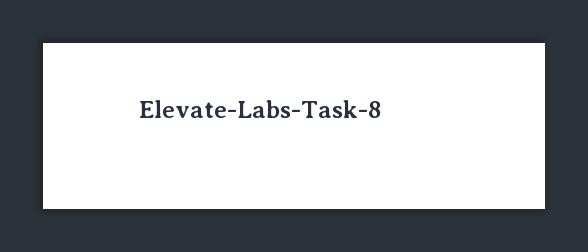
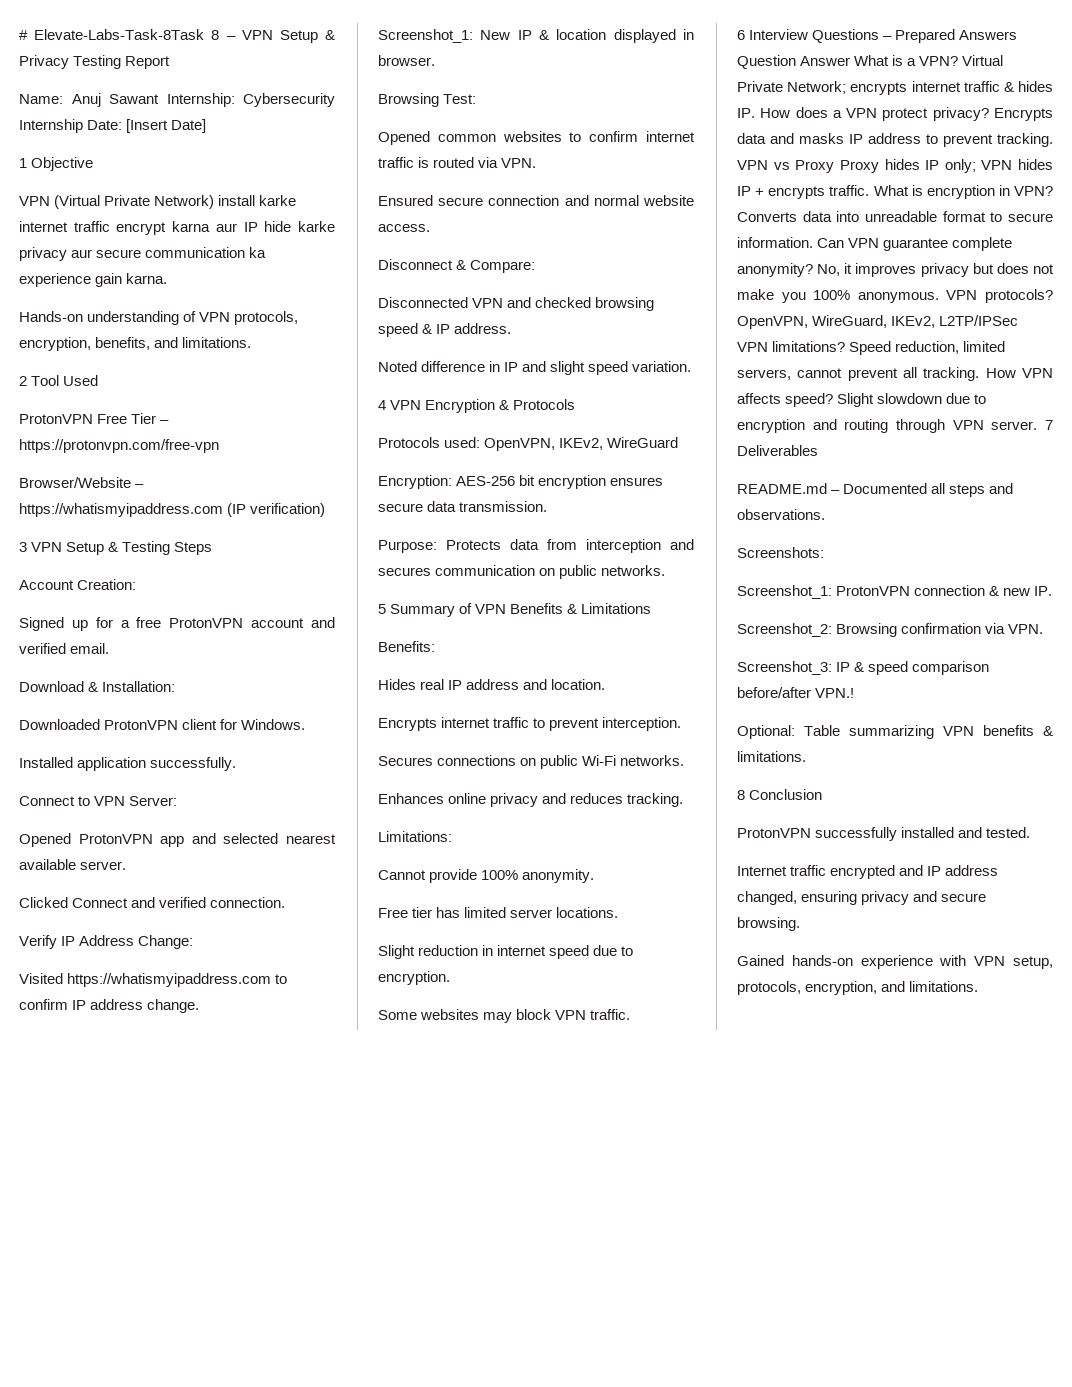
[139,100,381,118] Elevate-Labs-Task-8 -> [19,29,335,43] [19,55,171,69] [19,93,335,107] [19,119,207,133] [19,157,94,171] [19,195,297,209] [19,221,336,235] [19,247,267,261] [19,273,168,287] [19,311,299,325] [19,337,252,351] [19,375,99,386] [19,413,170,424] [19,439,219,453] [19,477,145,488] [19,503,326,517] [19,541,213,555] [19,579,137,590] [19,617,335,631] [19,643,110,654] [19,681,176,692] [19,719,306,730] [19,757,237,771] [19,796,178,806] [19,833,336,847] [19,859,127,870] [19,897,286,908] [19,935,194,949] [19,973,288,987] [19,999,200,1013] [378,29,694,43] [378,55,435,66] [378,93,477,107] [378,131,695,145] [378,157,537,168] [378,195,694,206] [378,224,430,232] [378,259,536,273] [378,297,655,311] [378,323,512,337] [378,361,692,375] [378,399,576,413] [378,437,679,451] [378,475,664,489] [378,501,548,512] [378,539,694,553] [378,565,666,579] [378,603,652,617] [378,641,435,652] [378,679,606,690] [378,717,682,731] [378,755,685,769] [378,793,684,807] [378,831,452,842] [378,869,595,883] [378,907,619,918] [378,945,634,959] [378,971,450,985] [378,1009,631,1023] [737,29,1018,43] [737,55,1004,69] [737,81,1053,95] [737,107,1053,121] [737,133,1053,147] [737,159,1053,173] [737,185,1053,199] [737,211,1053,222] [737,237,1013,251] [737,263,1054,277] [737,289,1053,303] [737,315,1019,329] [737,341,1006,355] [737,367,1053,381] [737,393,987,407] [737,419,1053,433] [737,445,818,456] [737,483,1014,497] [737,509,825,520] [737,547,824,558] [737,585,1053,599] [737,623,1044,637] [737,661,990,675] [737,687,855,698] [737,725,1053,739] [737,751,806,762] [737,789,823,800] [737,827,1031,841] [737,865,999,879] [737,891,987,905] [737,917,800,931] [737,955,1053,969] [737,981,979,995] # Elevate-Labs-Task-8Task 8 – VPN Setup & Privacy Testing Report // Name: Anuj Sawant Internship: Cybersecurity Internship Date: [Insert Date] // 1 Objective // VPN (Virtual Private Network) install karke internet traffic encrypt karna aur IP hide karke privacy aur secure communication ka experience gain karna. // Hands-on understanding of VPN protocols, encryption, benefits, and limitations. // 2 Tool Used // ProtonVPN Free Tier – https://protonvpn.com/free-vpn // Browser/Website – https://whatismyipaddress.com (IP verification) // 3 VPN Setup & Testing Steps // Account Creation: // Signed up for a free ProtonVPN account and verified email. // Download & Installation: // Downloaded ProtonVPN client for Windows. // Installed application successfully. // Connect to VPN Server: // Opened ProtonVPN app and selected nearest available server. // Clicked Connect and verified connection. // Verify IP Address Change: // Visited https://whatismyipaddress.com to confirm IP address change. // Screenshot_1: New IP & location displayed in browser. // Browsing Test: // Opened common websites to confirm internet traffic is routed via VPN. // Ensured secure connection and normal website access. // Disconnect & Compare: // Disconnected VPN and checked browsing speed & IP address. // Noted difference in IP and slight speed variation. // 4 VPN Encryption & Protocols // Protocols used: OpenVPN, IKEv2, WireGuard // Encryption: AES-256 bit encryption ensures secure data transmission. // Purpose: Protects data from interception and secures communication on public networks. // 5 Summary of VPN Benefits & Limitations // Benefits: // Hides real IP address and location. // Encrypts internet traffic to prevent interception. // Secures connections on public Wi-Fi networks. // Enhances online privacy and reduces tracking. // Limitations: // Cannot provide 100% anonymity. // Free tier has limited server locations. // Slight reduction in internet speed due to encryption. // Some websites may block VPN traffic. // 6 Interview Questions – Prepared Answers Question Answer What is a VPN? Virtual Private Network; encrypts internet traffic & hides IP. How does a VPN protect privacy? Encrypts data and masks IP address to prevent tracking. VPN vs Proxy Proxy hides IP only; VPN hides IP + encrypts traffic. What is encryption in VPN? Converts data into unreadable format to secure information. Can VPN guarantee complete anonymity? No, it improves privacy but does not make you 100% anonymous. VPN protocols? OpenVPN, WireGuard, IKEv2, L2TP/IPSec VPN limitations? Speed reduction, limited servers, cannot prevent all tracking. How VPN affects speed? Slight slowdown due to encryption and routing through VPN server. 7 Deliverables // README.md – Documented all steps and observations. // Screenshots: // Screenshot_1: ProtonVPN connection & new IP. // Screenshot_2: Browsing confirmation via VPN. // Screenshot_3: IP & speed comparison before/after VPN.! // Optional: Table summarizing VPN benefits & limitations. // 8 Conclusion // ProtonVPN successfully installed and tested. // Internet traffic encrypted and IP address changed, ensuring privacy and secure browsing. // Gained hands-on experience with VPN setup, protocols, encryption, and limitations.

